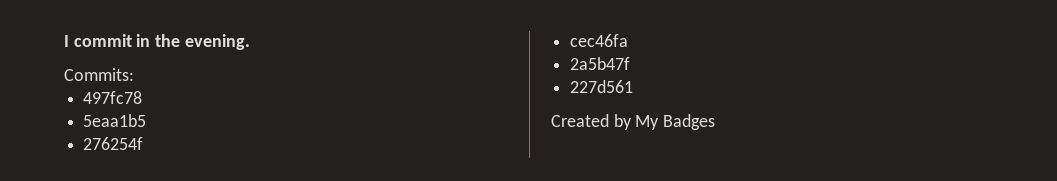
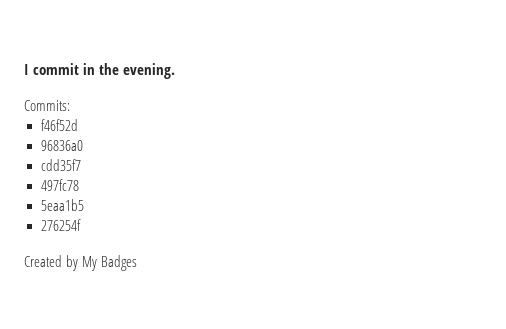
(134, 74) none -> [40,119,78,131] [40,140,83,151] [40,159,81,171] // f46f52d // 96836a0 // cdd35f7
[570,34,629,47] [570,57,631,70] [570,80,634,93] // cec46fa // 2a5b47f // 227d561 -> (81, 225) none

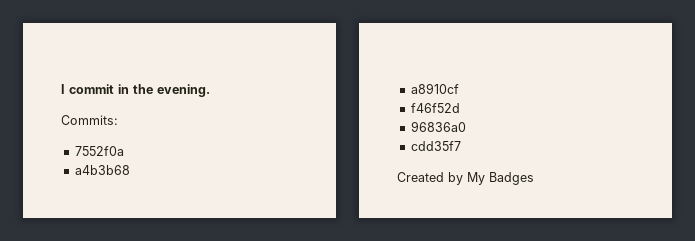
(70, 105) none -> [74,146,124,156] [74,165,130,175] [410,83,459,94] // 7552f0a // a4b3b68 // a8910cf
[40,179,79,191] [40,199,84,211] [40,219,81,231] // 497fc78 // 5eaa1b5 // 276254f -> (461, 146) none

